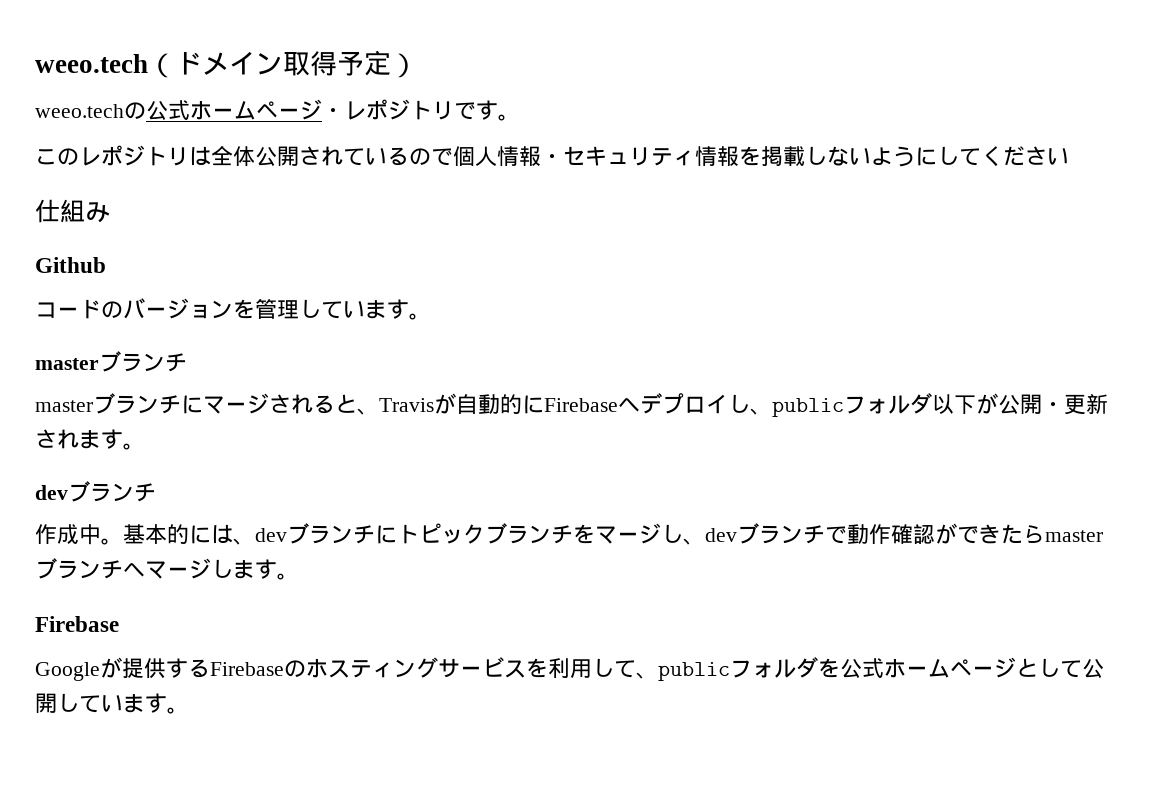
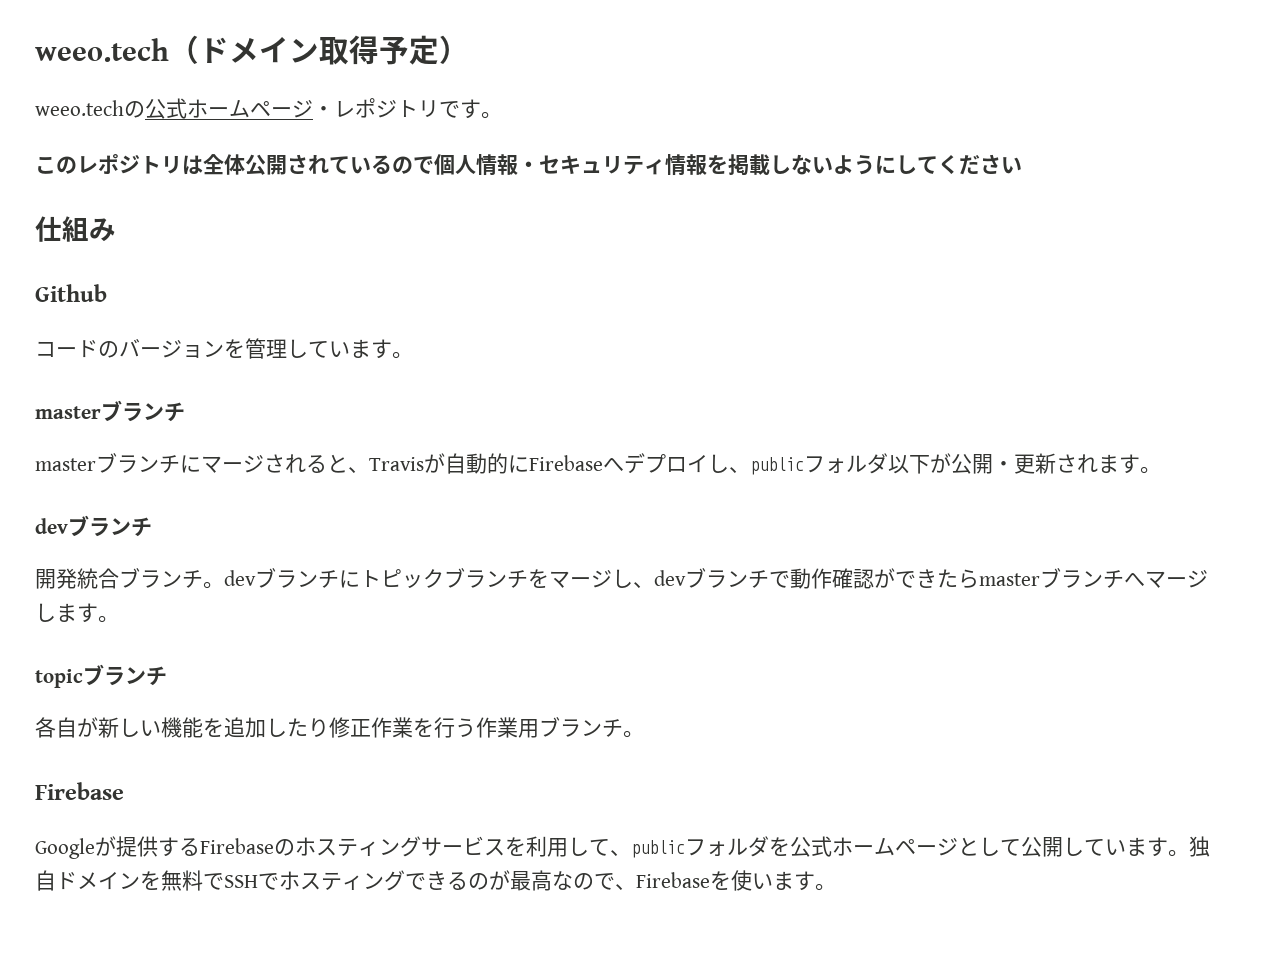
[35,524,255,545] 作成中。基本的には、 -> [35,568,224,589] 開発統合ブランチ。
(299, 576) none -> [35,664,167,688] [35,717,644,738] // topicブランチ // 各自が新しい機能を追加したり修正作業を行う作業用ブランチ。
(189, 710) none -> [1189,836,1210,857] [35,870,836,891] 独自ドメインを無料でSSHでホスティングできるのが最高なので、Firebaseを使います。

